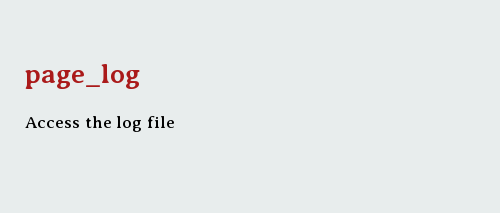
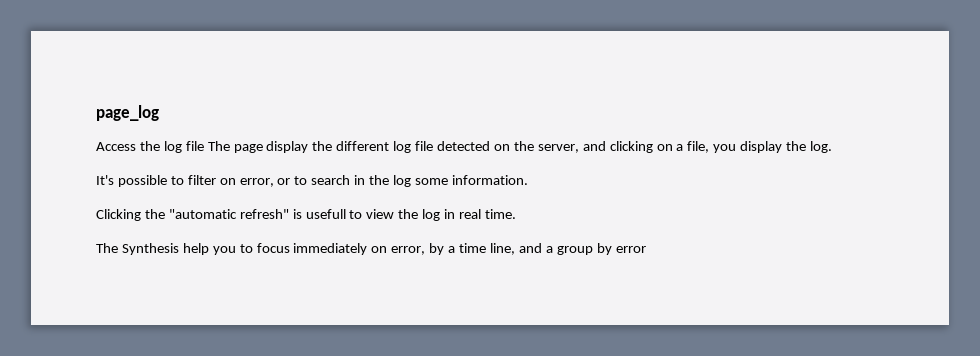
(176, 122) none -> [207,141,833,153] [96,175,528,187] [96,209,516,221] [96,243,646,255] The page display the different log file detected on the server, and clicking on a file, you display the log. // It's possible to filter on error, or to search in the log some information. // Clicking the "automatic refresh" is usefull to view the log in real time. // The Synthesis help you to focus immediately on error, by a time line, and a group by error

